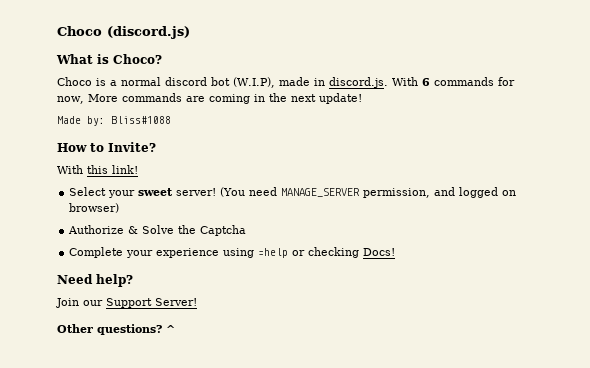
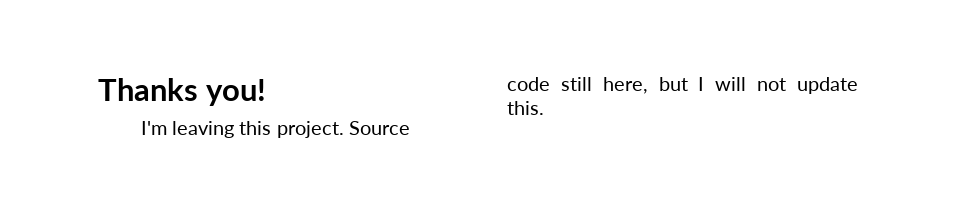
[57,26,190,39] [56,54,162,64] [57,77,515,88] [57,93,362,104] [57,116,171,126] [57,142,156,152] [57,165,138,174] [69,187,517,198] [69,203,120,213] [68,225,247,236] [69,247,396,258] [57,274,133,287] [56,298,197,308] [57,324,175,335] Choco (discord.js) // What is Choco? // Choco is a normal discord bot (W.I.P), made in discord.js. With 6 commands for now, More commands are coming in the next update! // Made by: Bliss#1088 // How to Invite? // With this link! // Select your sweet server! (You need MANAGE_SERVER permission, and logged on browser) // Authorize & Solve the Captcha // Complete your experience using =help or checking Docs! // Need help? // Join our Support Server! // Other questions? ^ -> [98,78,267,106] [140,121,410,138] [507,77,858,94] [507,101,544,115] Thanks you! // I'm leaving this project. Source code still here, but I will not update this.

